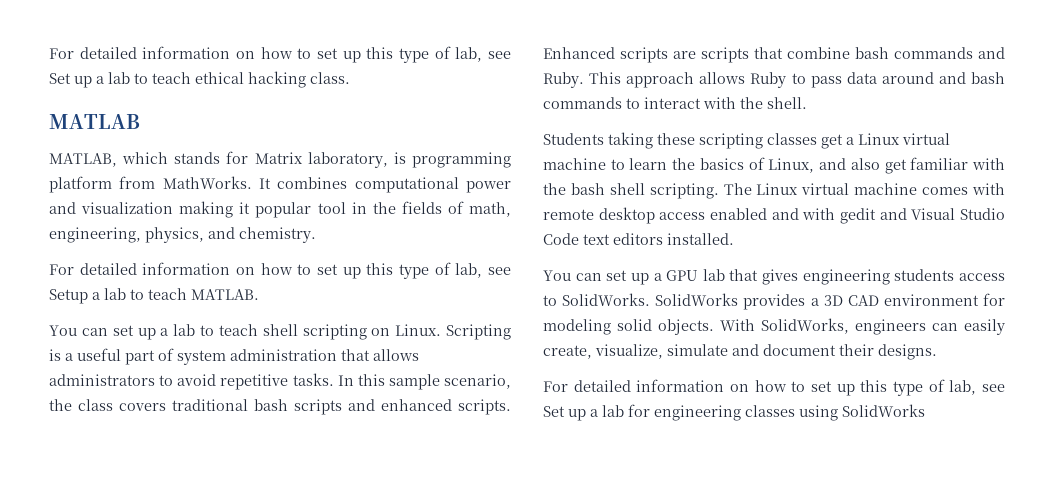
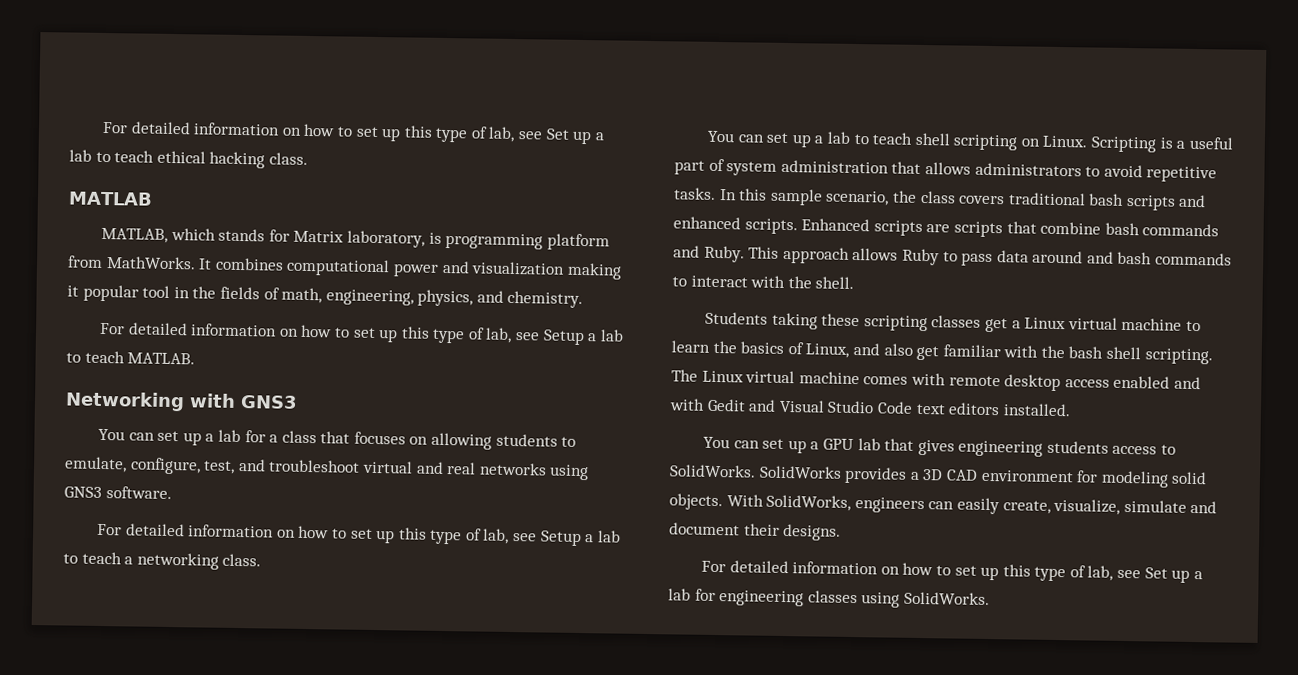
(259, 294) none -> [65,391,298,412] [97,428,577,450] [64,456,590,481] [64,486,172,500] [96,523,621,547] [63,551,262,570] // Networking with GNS3 // You can set up a lab for a class that focuses on allowing students to emulate, configure, test, and troubleshoot virtual and real networks using GNS3 software. // For detailed information on how to set up this type of lab, see Setup a lab to teach a networking class.
[840,208,876,224] gedit -> [706,398,746,412] Gedit
[842,404,925,417] SolidWorks -> [903,591,990,606] SolidWorks.

